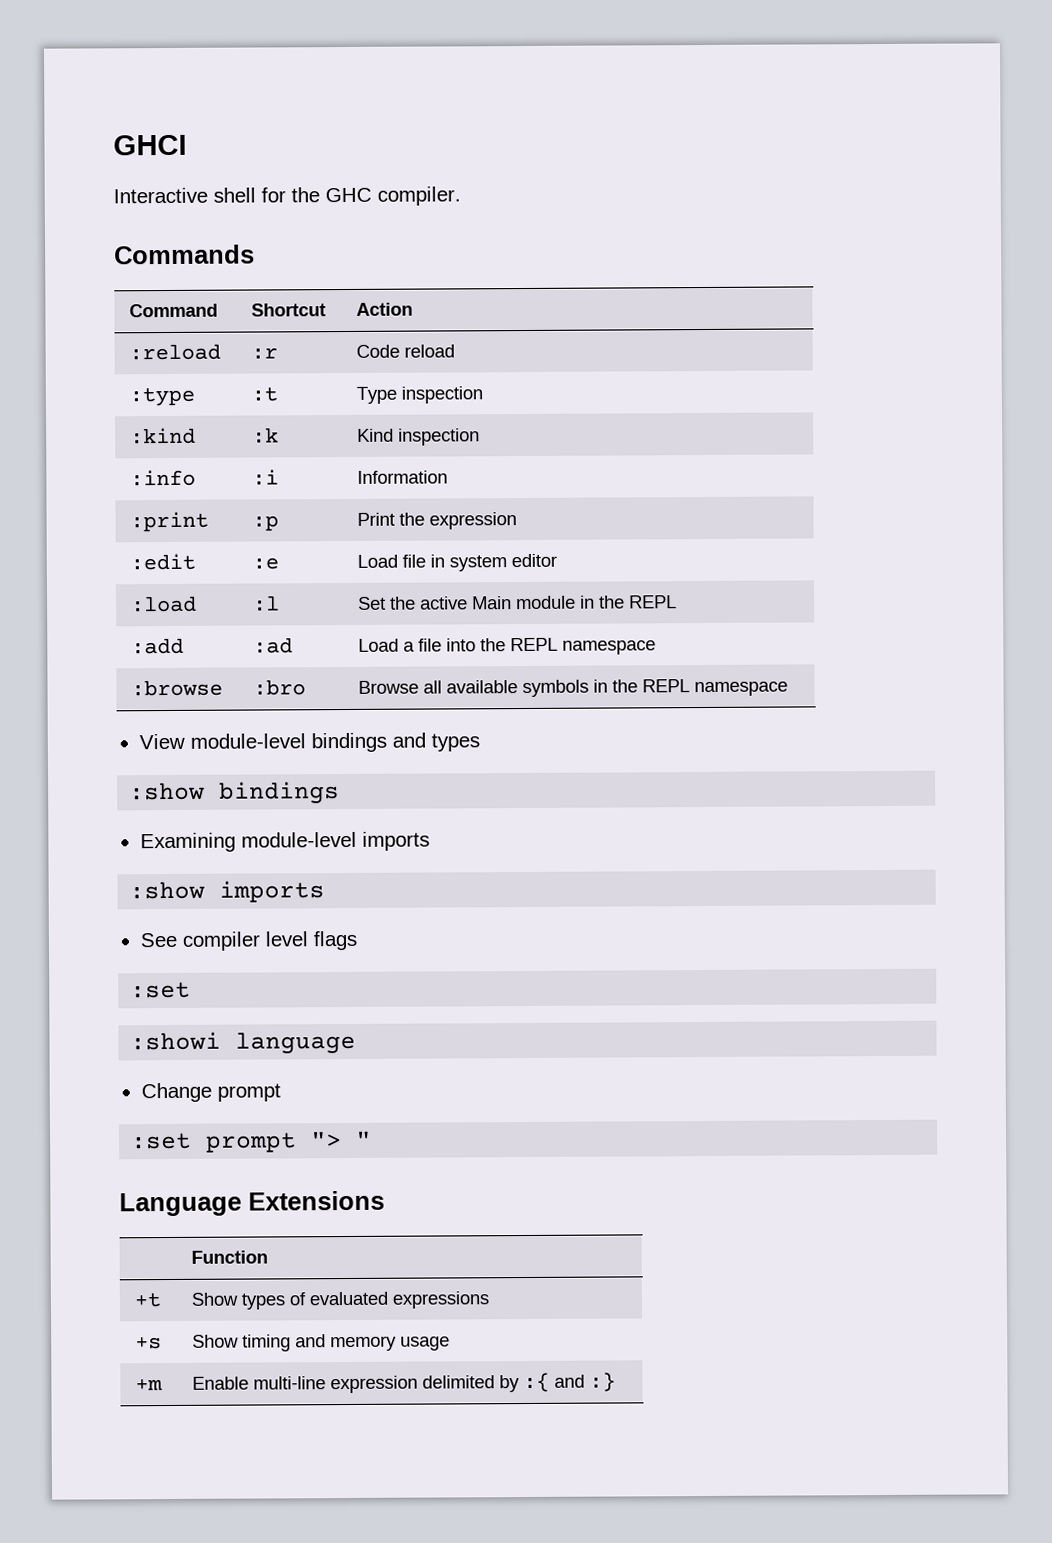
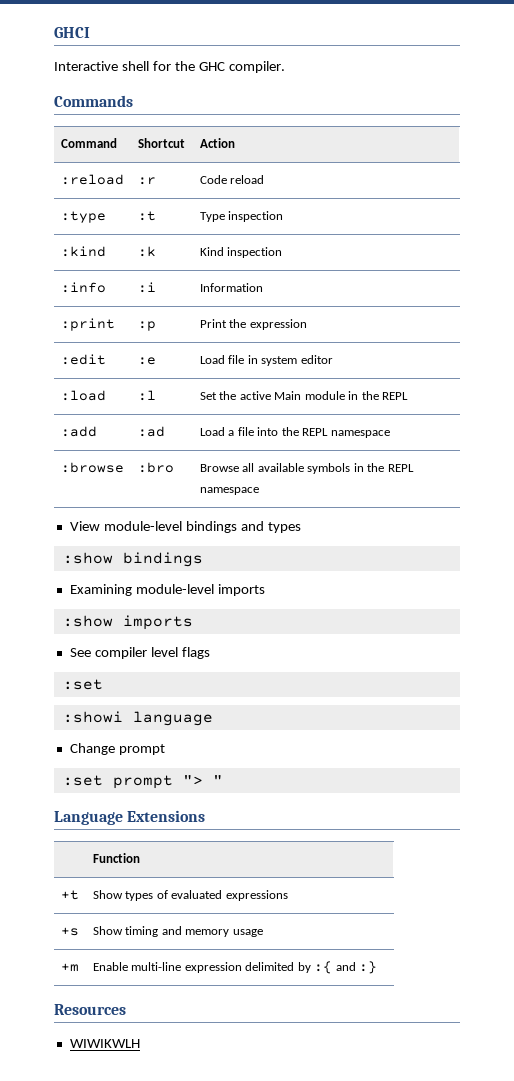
(617, 1382) none -> [54,1004,126,1015] [69,1039,140,1048] // Resources // WIWIKWLH

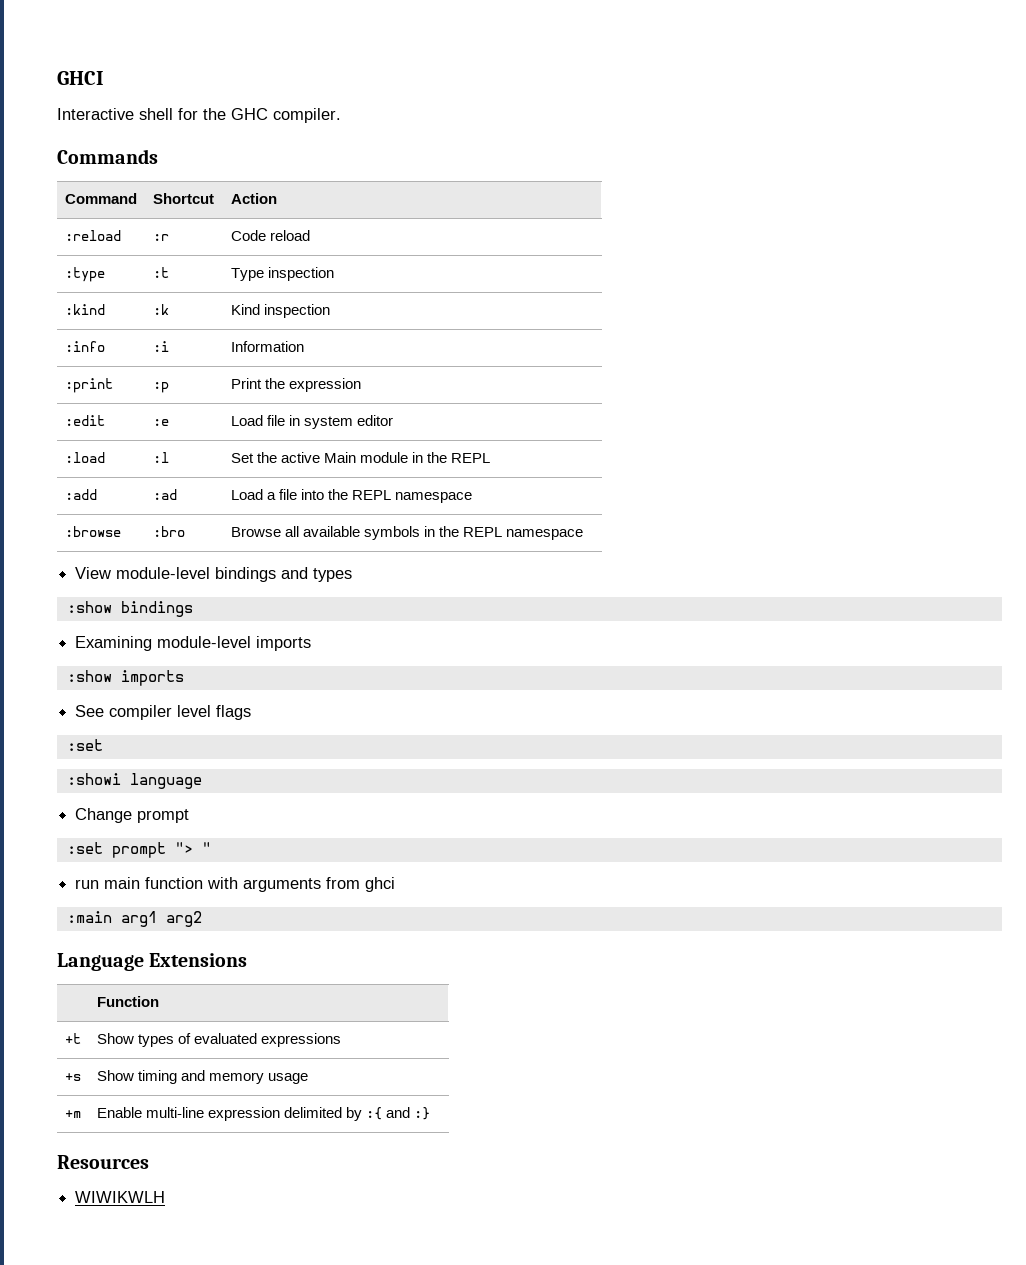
(223, 780) none -> [75,877,396,892] [66,911,202,927] // run main function with arguments from ghci // :main arg1 arg2

